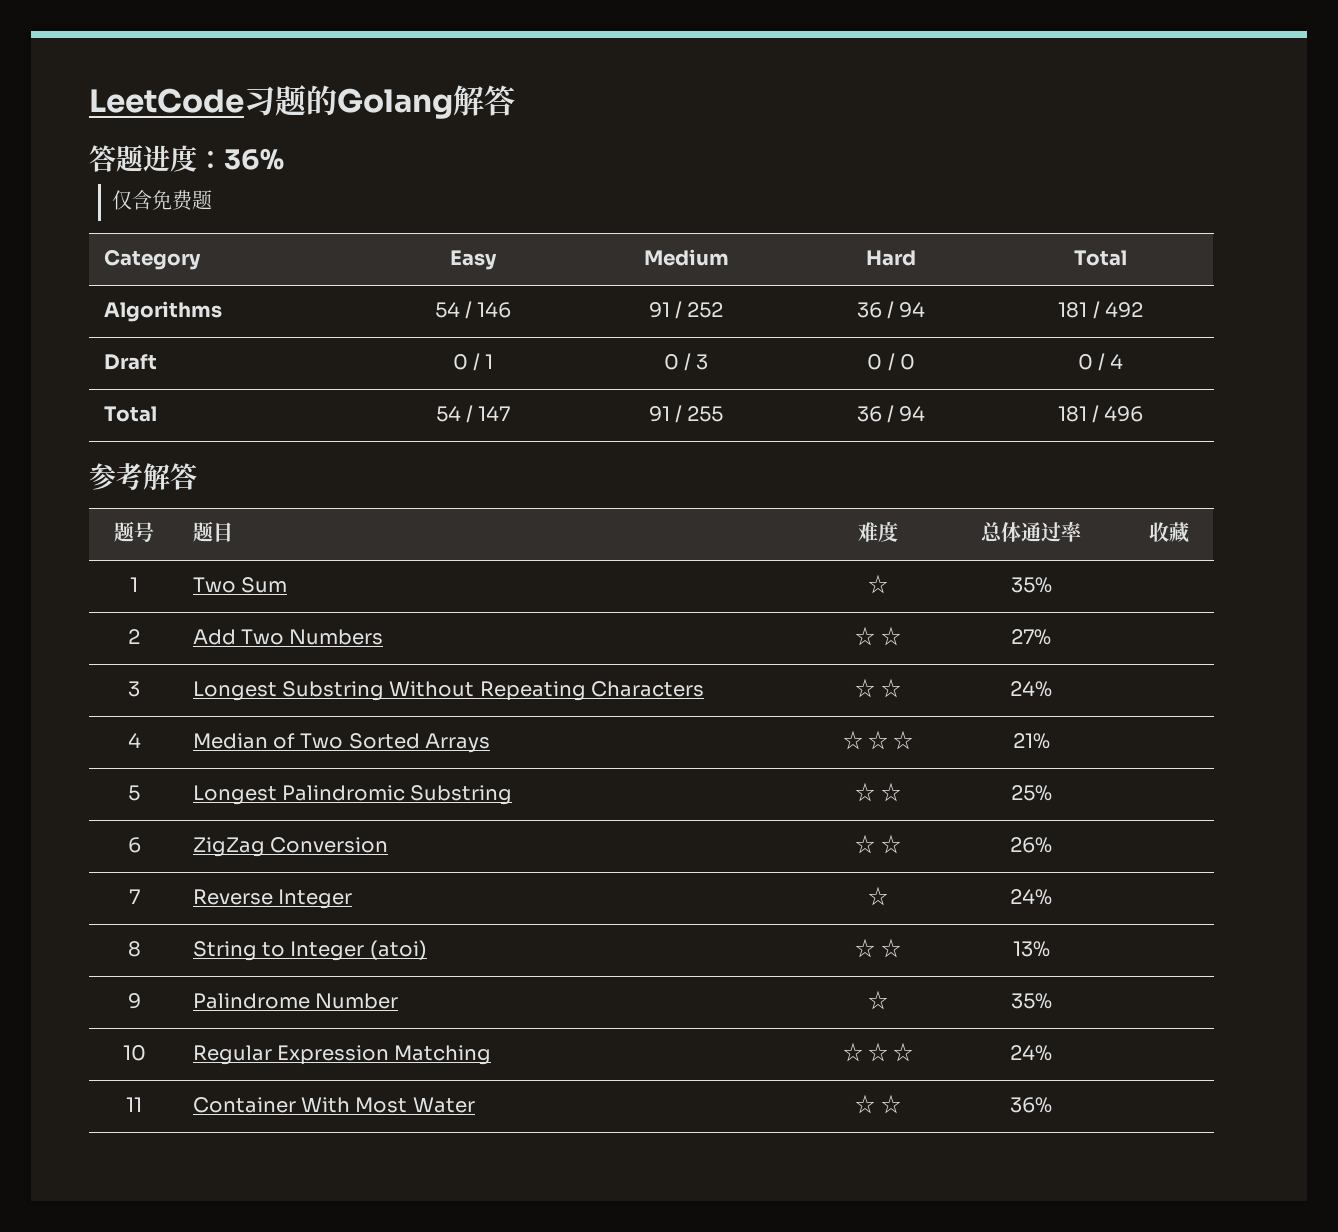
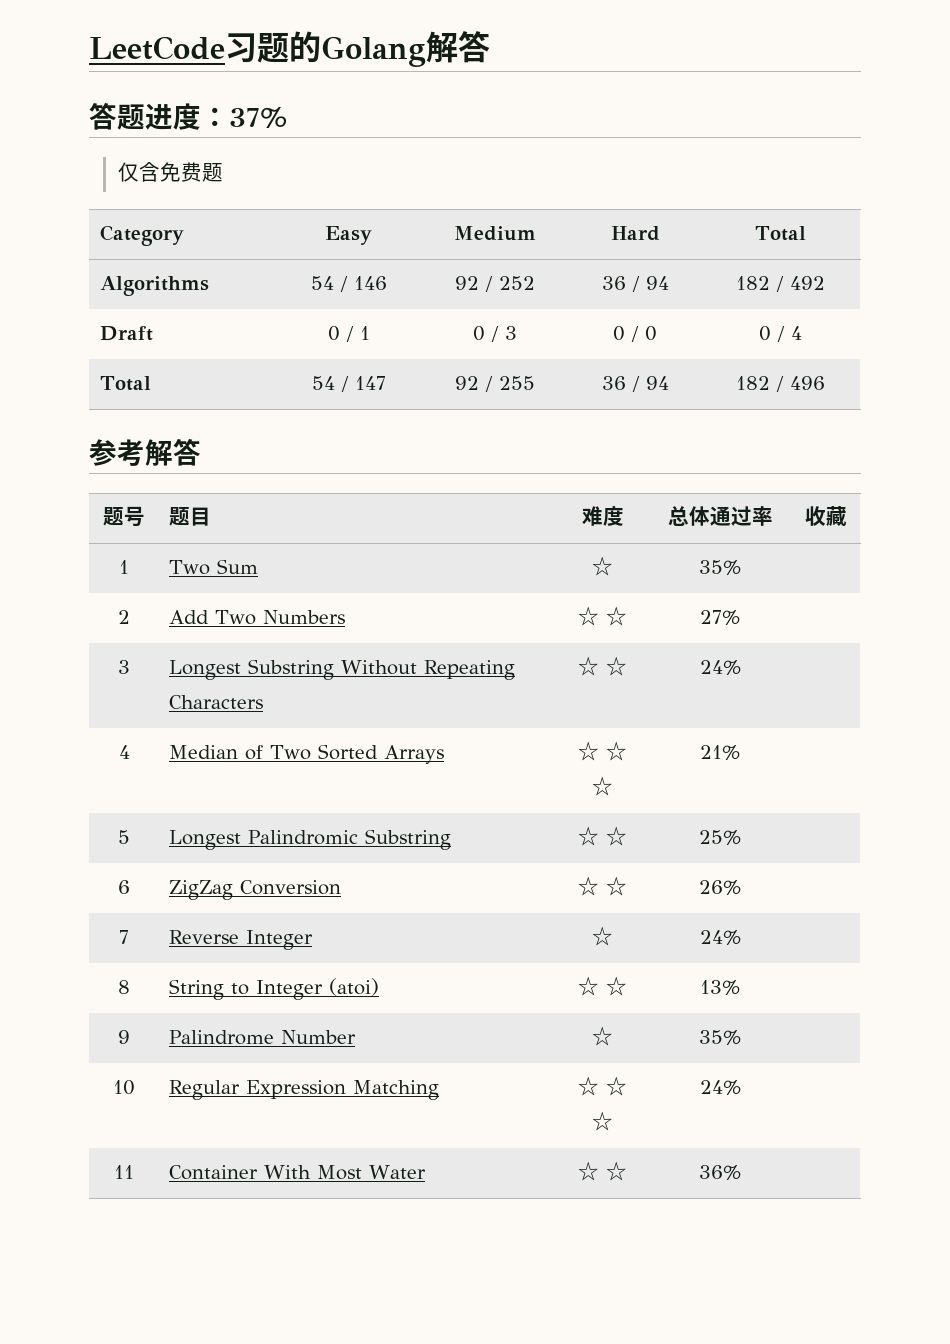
[224,148,284,170] 36% -> [229,107,287,128] 37%
[648,302,670,318] 91 -> [455,276,479,290] 92
[1058,302,1088,318] 181 -> [735,276,770,290] 182
[648,406,670,422] 91 -> [455,376,479,390] 92
[1057,406,1087,422] 181 -> [735,376,770,390] 182

